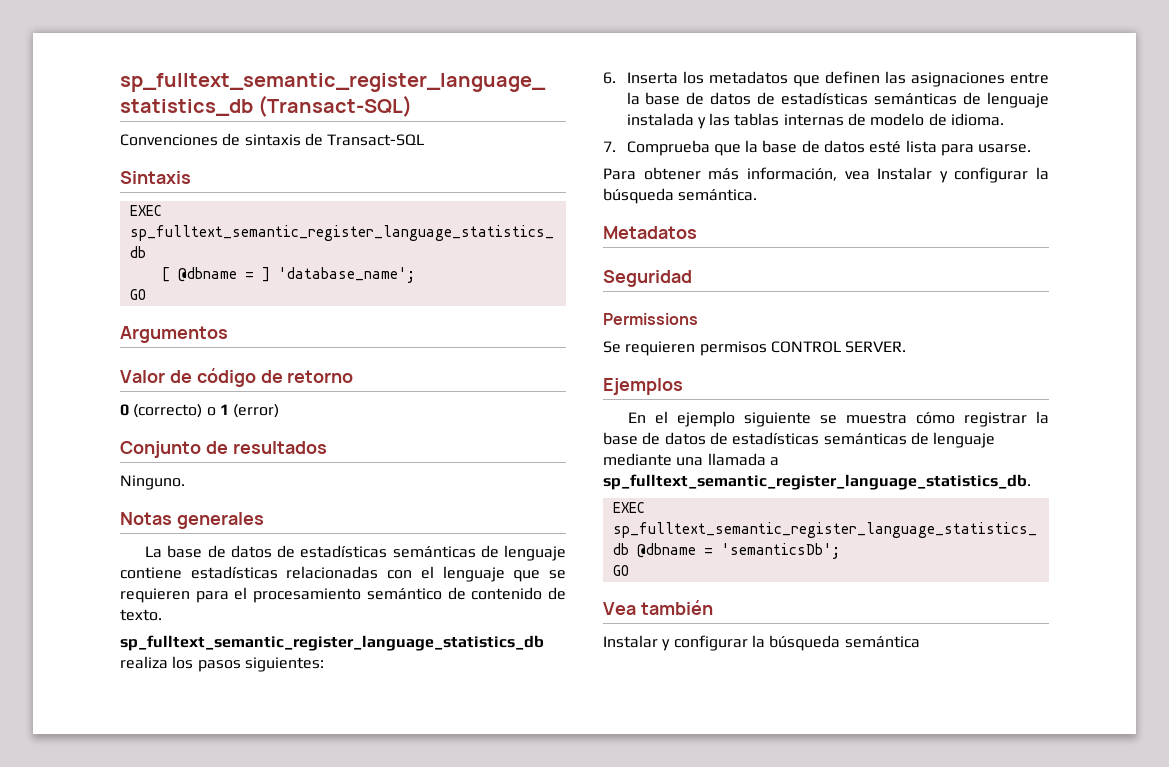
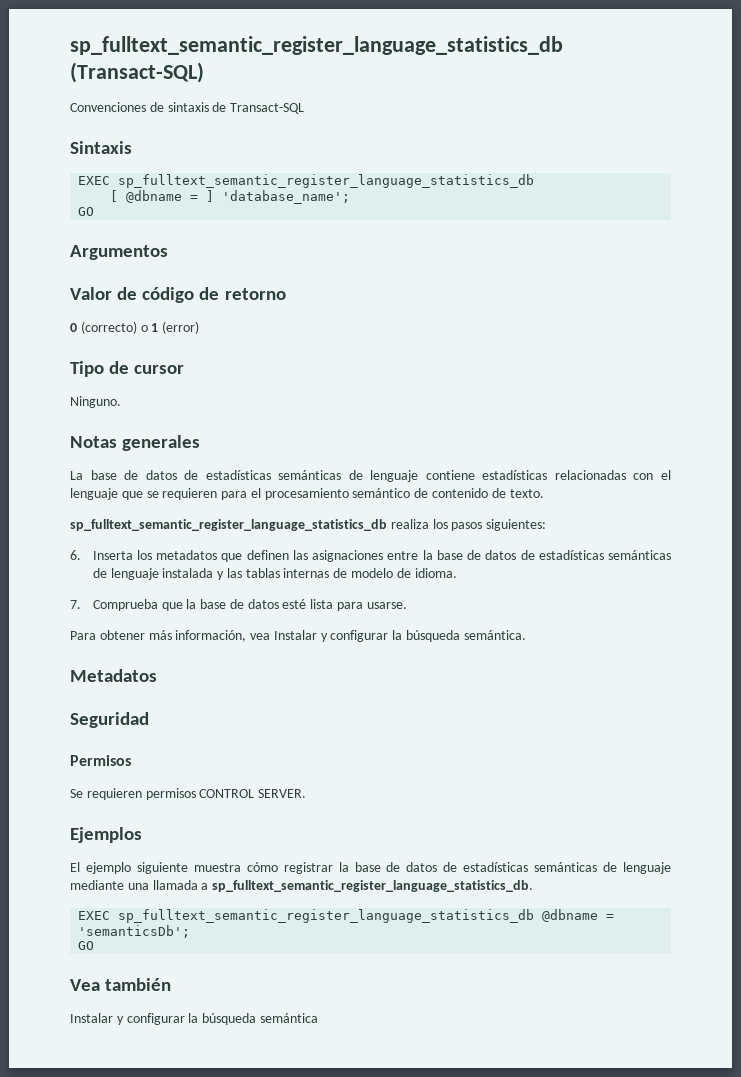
[120,441,327,458] Conjunto de resultados -> [70,361,185,377] Tipo de cursor
[603,313,698,325] Permissions -> [70,755,131,766] Permisos
[628,411,669,424] En el -> [70,862,80,872] El
[820,415,838,424] se -> (188, 868) none

